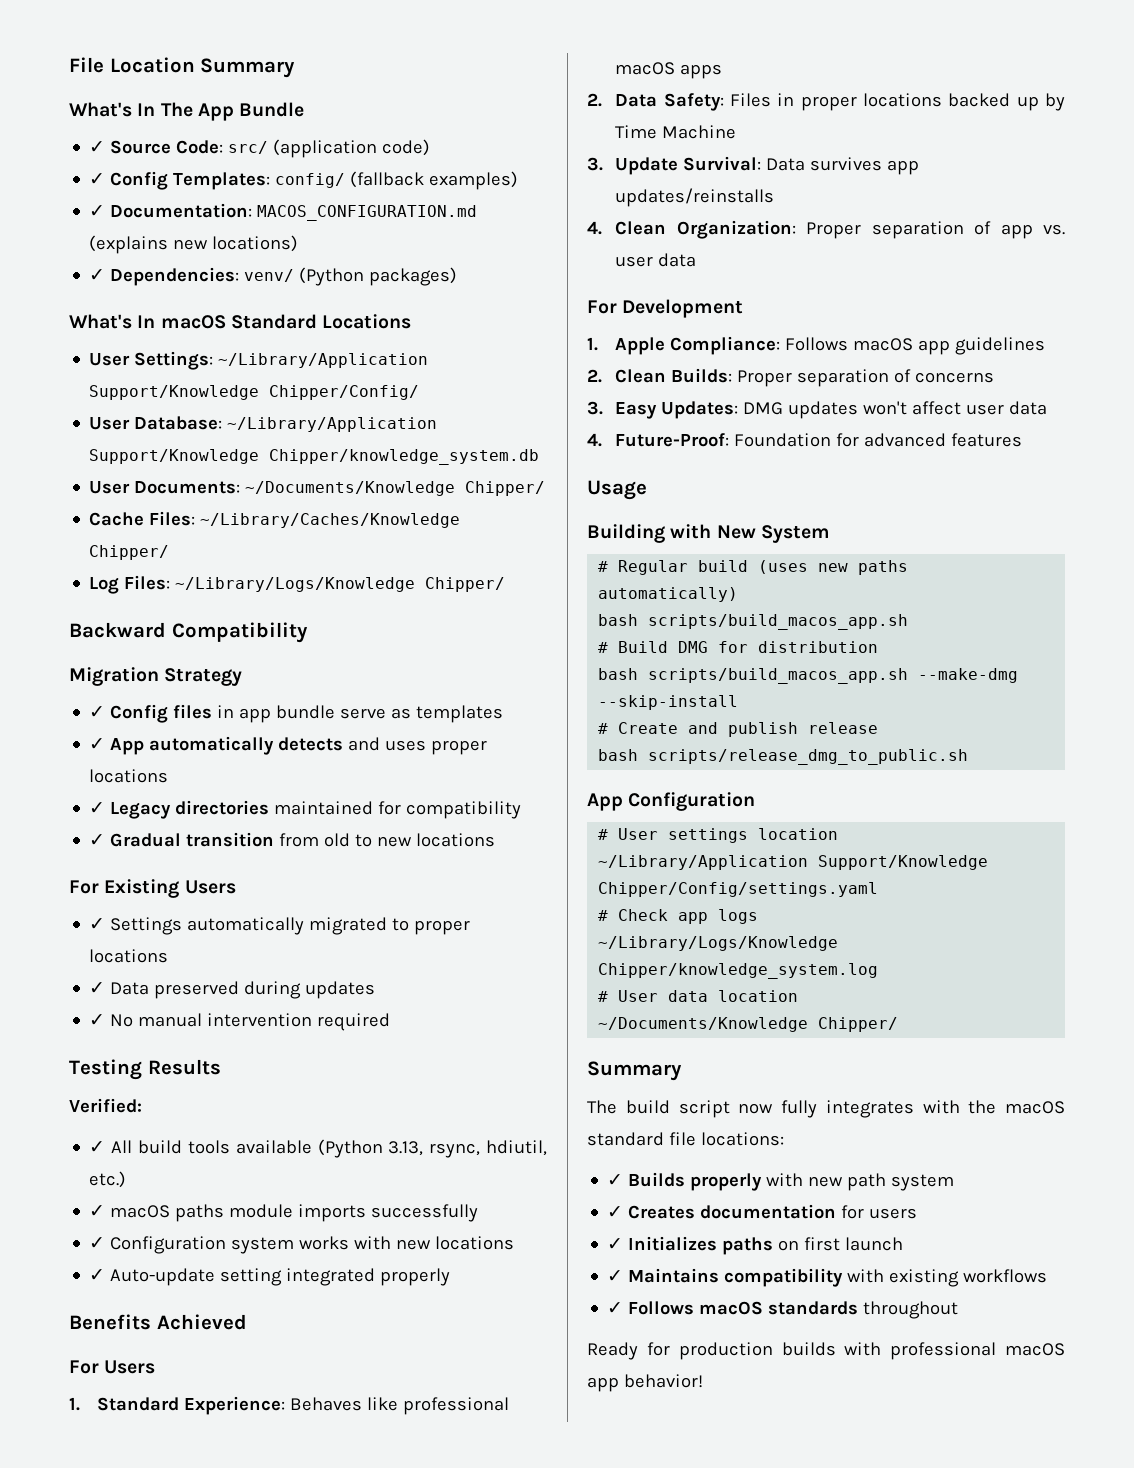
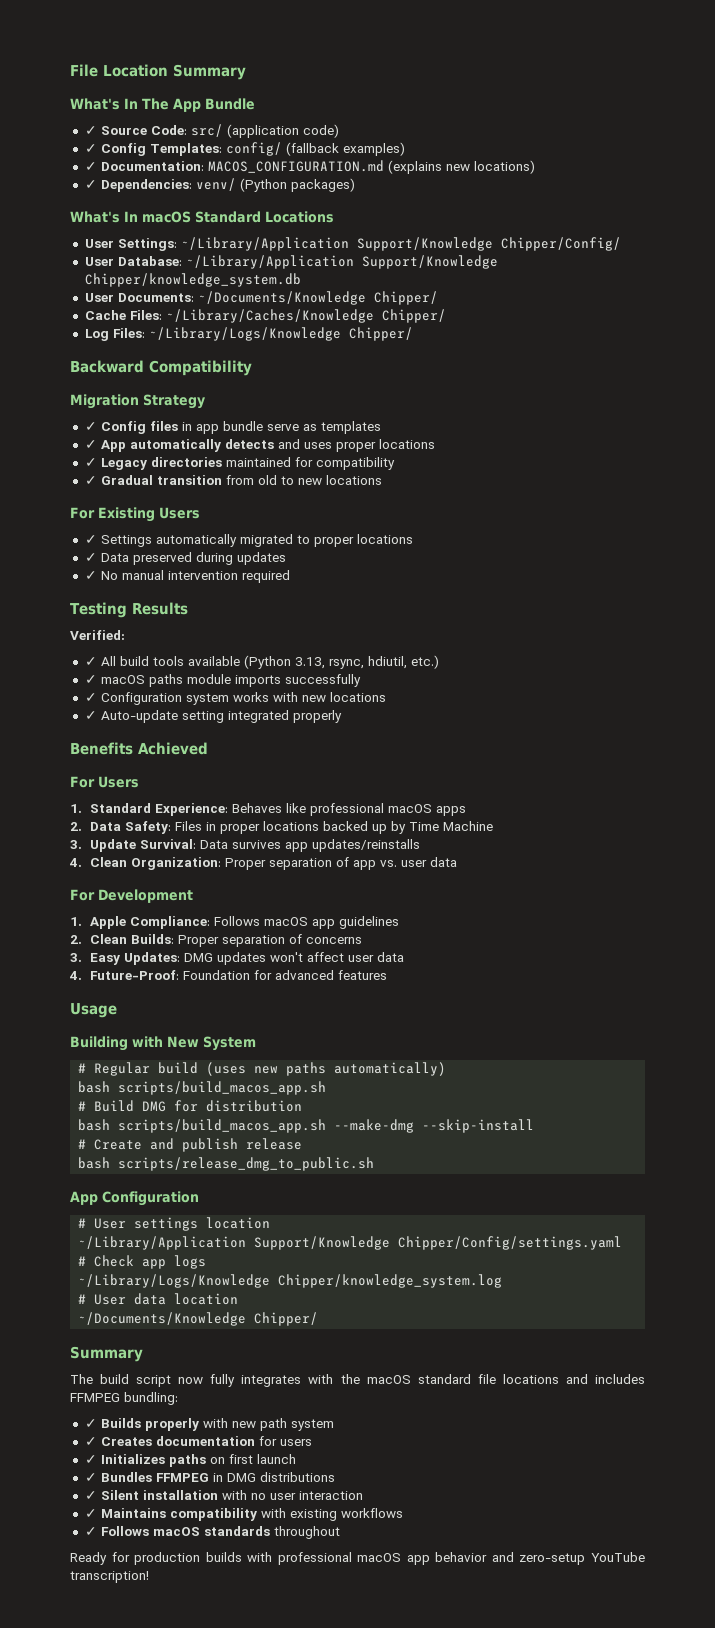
[700,1132,784,1146] locations: -> [502,1374,646,1384] [70,1392,178,1405] locations and includes FFMPEG bundling:
(904, 1244) none -> [84,1472,335,1482] [84,1490,363,1500] // ✓ Bundles FFMPEG in DMG distributions // ✓ Silent installation with no user interaction
[623,1374,703,1388] behavior! -> [435,1552,645,1565] [70,1571,149,1583] behavior and zero-setup YouTube transcription!

